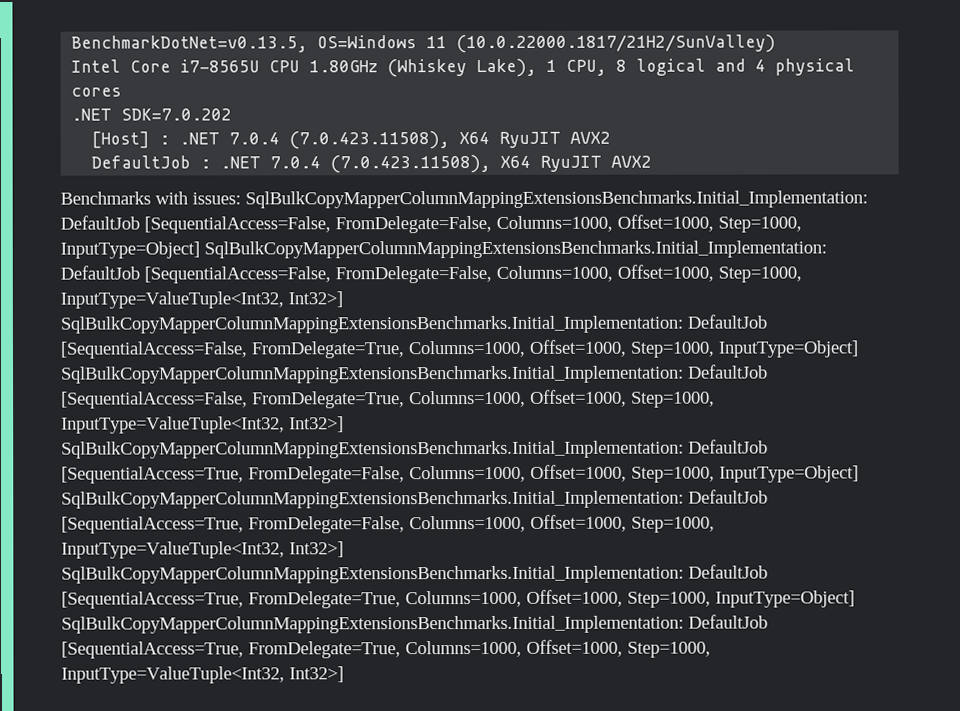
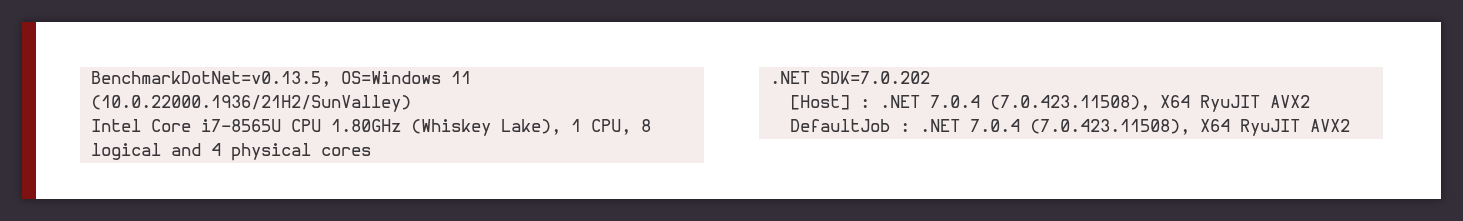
[456,34,777,54] (10.0.22000.1817/21H2/SunValley) -> [91,95,412,112] (10.0.22000.1936/21H2/SunValley)
[60,190,868,209] [60,214,802,234] [60,240,827,259] [60,264,802,284] [60,291,343,309] [60,314,767,334] [60,339,859,359] [61,364,768,384] [61,389,715,409] [61,416,344,434] [61,439,768,459] [61,464,859,484] [61,489,768,509] [61,514,715,534] [61,541,344,559] [61,564,768,584] [61,589,855,609] [61,614,768,634] [61,639,711,659] [61,666,344,684] // Benchmarks with issues: SqlBulkCopyMapperColumnMappingExtensionsBenchmarks.Initial_Implementation: DefaultJob [SequentialAccess=False, FromDelegate=False, Columns=1000, Offset=1000, Step=1000, InputType=Object] SqlBulkCopyMapperColumnMappingExtensionsBenchmarks.Initial_Implementation: DefaultJob [SequentialAccess=False, FromDelegate=False, Columns=1000, Offset=1000, Step=1000, InputType=ValueTuple<Int32, Int32>] SqlBulkCopyMapperColumnMappingExtensionsBenchmarks.Initial_Implementation: DefaultJob [SequentialAccess=False, FromDelegate=True, Columns=1000, Offset=1000, Step=1000, InputType=Object] SqlBulkCopyMapperColumnMappingExtensionsBenchmarks.Initial_Implementation: DefaultJob [SequentialAccess=False, FromDelegate=True, Columns=1000, Offset=1000, Step=1000, InputType=ValueTuple<Int32, Int32>] SqlBulkCopyMapperColumnMappingExtensionsBenchmarks.Initial_Implementation: DefaultJob [SequentialAccess=True, FromDelegate=False, Columns=1000, Offset=1000, Step=1000, InputType=Object] SqlBulkCopyMapperColumnMappingExtensionsBenchmarks.Initial_Implementation: DefaultJob [SequentialAccess=True, FromDelegate=False, Columns=1000, Offset=1000, Step=1000, InputType=ValueTuple<Int32, Int32>] SqlBulkCopyMapperColumnMappingExtensionsBenchmarks.Initial_Implementation: DefaultJob [SequentialAccess=True, FromDelegate=True, Columns=1000, Offset=1000, Step=1000, InputType=Object] SqlBulkCopyMapperColumnMappingExtensionsBenchmarks.Initial_Implementation: DefaultJob [SequentialAccess=True, FromDelegate=True, Columns=1000, Offset=1000, Step=1000, InputType=ValueTuple<Int32, Int32>] -> (1351, 125) none

